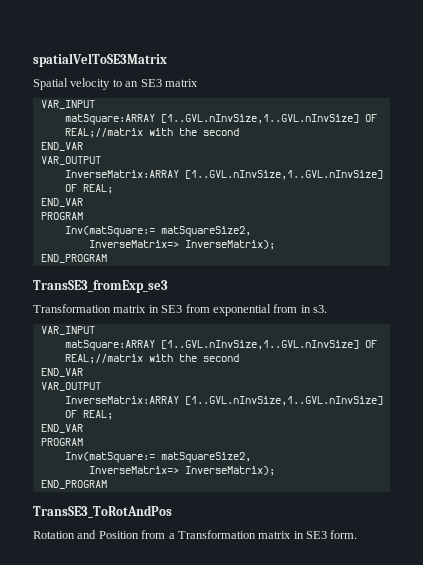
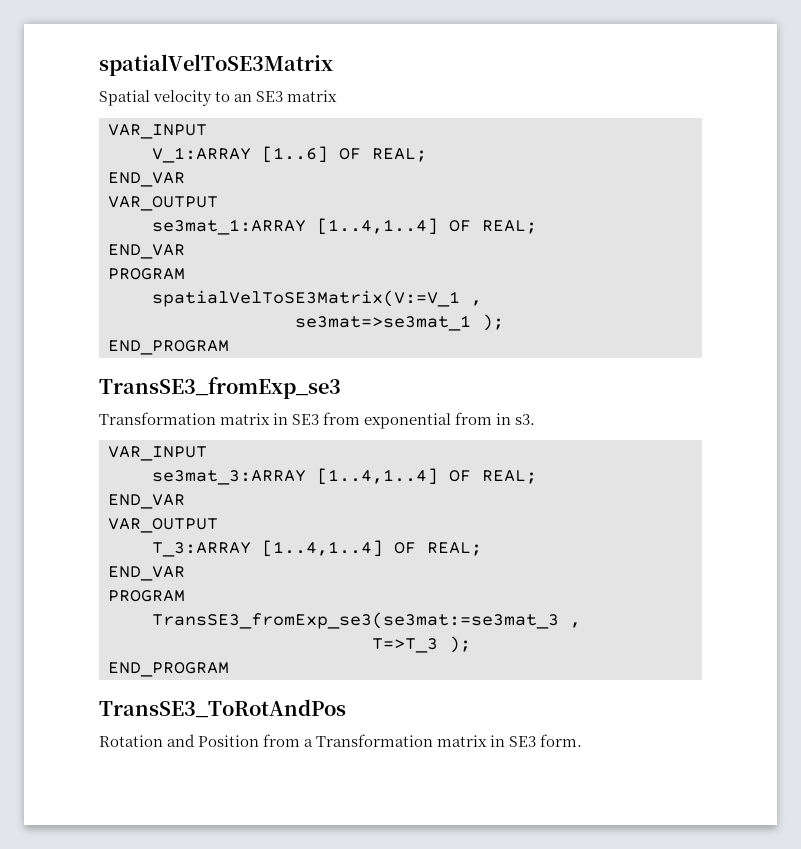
[64,114,377,125] [64,128,239,138] [40,142,83,151] [40,156,101,165] [64,170,383,180] [64,184,113,194] [40,198,83,207] [40,212,83,220] [64,226,251,237] [88,240,275,250] matSquare:ARRAY [1..GVL.nInvSize,1..GVL.nInvSize] OF REAL;//matrix with the second // END_VAR // VAR_OUTPUT // InverseMatrix:ARRAY [1..GVL.nInvSize,1..GVL.nInvSize] OF REAL; // END_VAR // PROGRAM // Inv(matSquare:= matSquareSize2, // InverseMatrix=> InverseMatrix); -> [152,146,427,163] [108,172,185,187] [108,196,218,211] [152,218,537,235] [108,244,185,259] [108,268,185,280] [152,290,482,307] [295,314,504,331] V_1:ARRAY [1..6] OF REAL; // END_VAR // VAR_OUTPUT // se3mat_1:ARRAY [1..4,1..4] OF REAL; // END_VAR // PROGRAM // spatialVelToSE3Matrix(V:=V_1 , // se3mat=>se3mat_1 );
[64,340,377,351] [64,354,239,364] [40,368,83,377] [40,382,101,391] [64,396,383,406] [64,410,113,420] [40,424,83,433] [40,438,83,446] [64,452,251,463] [88,466,275,476] matSquare:ARRAY [1..GVL.nInvSize,1..GVL.nInvSize] OF REAL;//matrix with the second // END_VAR // VAR_OUTPUT // InverseMatrix:ARRAY [1..GVL.nInvSize,1..GVL.nInvSize] OF REAL; // END_VAR // PROGRAM // Inv(matSquare:= matSquareSize2, // InverseMatrix=> InverseMatrix); -> [152,468,537,485] [108,494,185,509] [108,518,218,533] [152,540,482,557] [108,566,185,581] [108,590,185,602] [152,612,581,629] [372,636,471,653] se3mat_3:ARRAY [1..4,1..4] OF REAL; // END_VAR // VAR_OUTPUT // T_3:ARRAY [1..4,1..4] OF REAL; // END_VAR // PROGRAM // TransSE3_fromExp_se3(se3mat:=se3mat_3 , // T=>T_3 );

